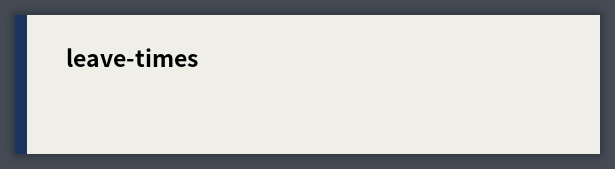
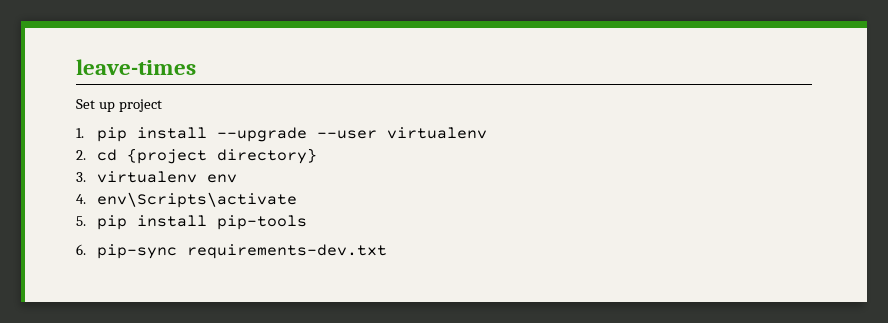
(198, 57) none -> [76,99,162,112] [76,127,488,142] [76,148,318,164] [76,171,238,183] [76,192,298,208] [76,215,308,230] [76,244,388,259] // Set up project // 1. pip install --upgrade --user virtualenv // 2. cd {project directory} // 3. virtualenv env // 4. env\Scripts\activate // 5. pip install pip-tools // 6. pip-sync requirements-dev.txt

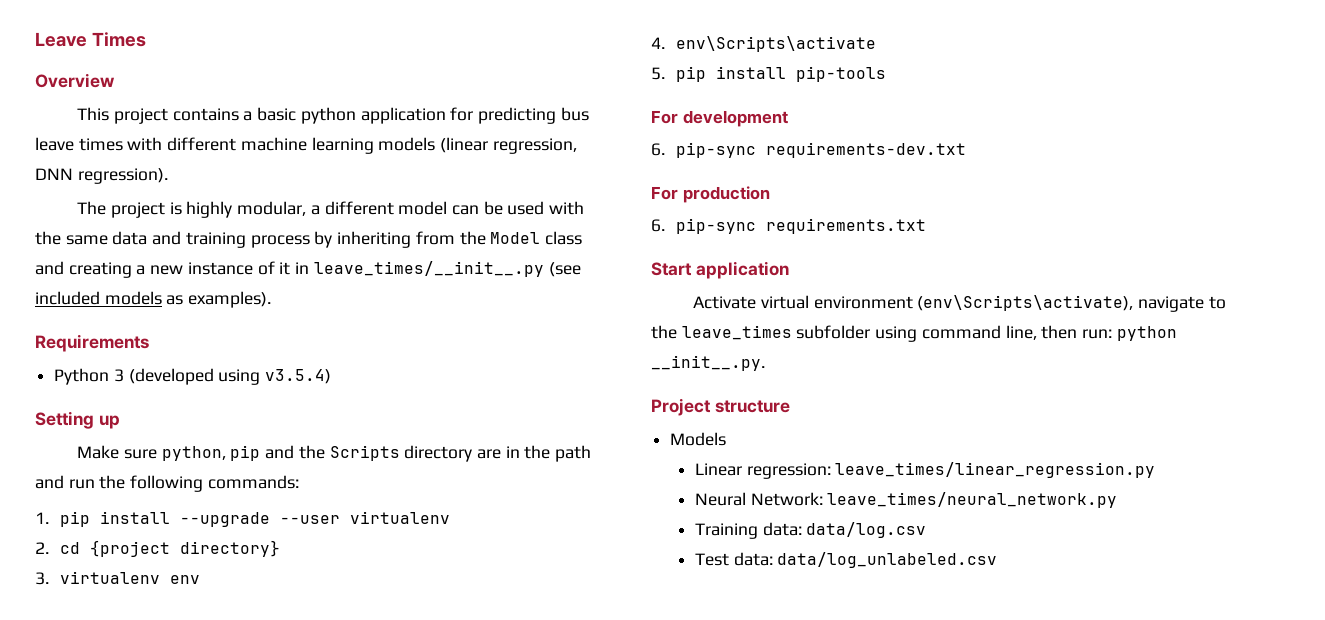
[76,59,196,75] [76,99,162,112] leave-times // Set up project -> [35,32,146,47] [35,73,115,88] [77,107,589,124] [35,137,577,154] [35,168,168,184] [77,201,585,218] [35,231,582,248] [35,261,581,278] [35,291,272,308] [35,334,149,352] [54,368,332,385] [35,411,120,429] [77,445,592,462] [35,475,299,492] Leave Times // Overview // This project contains a basic python application for predicting bus leave times with different machine learning models (linear regression, DNN regression). // The project is highly modular, a different model can be used with the same data and training process by inheriting from the Model class and creating a new instance of it in leave_times/__init__.py (see included models as examples). // Requirements // Python 3 (developed using v3.5.4) // Setting up // Make sure python, pip and the Scripts directory are in the path and run the following commands:
(308, 222) none -> [651,110,788,127] // For development
(388, 251) none -> [651,186,770,203] [651,218,926,234] [651,261,789,279] [693,295,1226,312] [651,325,1177,342] [651,355,765,371] [651,398,790,416] [670,432,727,446] [694,462,1156,479] [694,492,1118,508] [694,522,927,539] [694,552,998,568] // For production // 6. pip-sync requirements.txt // Start application // Activate virtual environment (env\Scripts\activate), navigate to the leave_times subfolder using command line, then run: python __init__.py. // Project structure // Models // Linear regression: leave_times/linear_regression.py // Neural Network: leave_times/neural_network.py // Training data: data/log.csv // Test data: data/log_unlabeled.csv

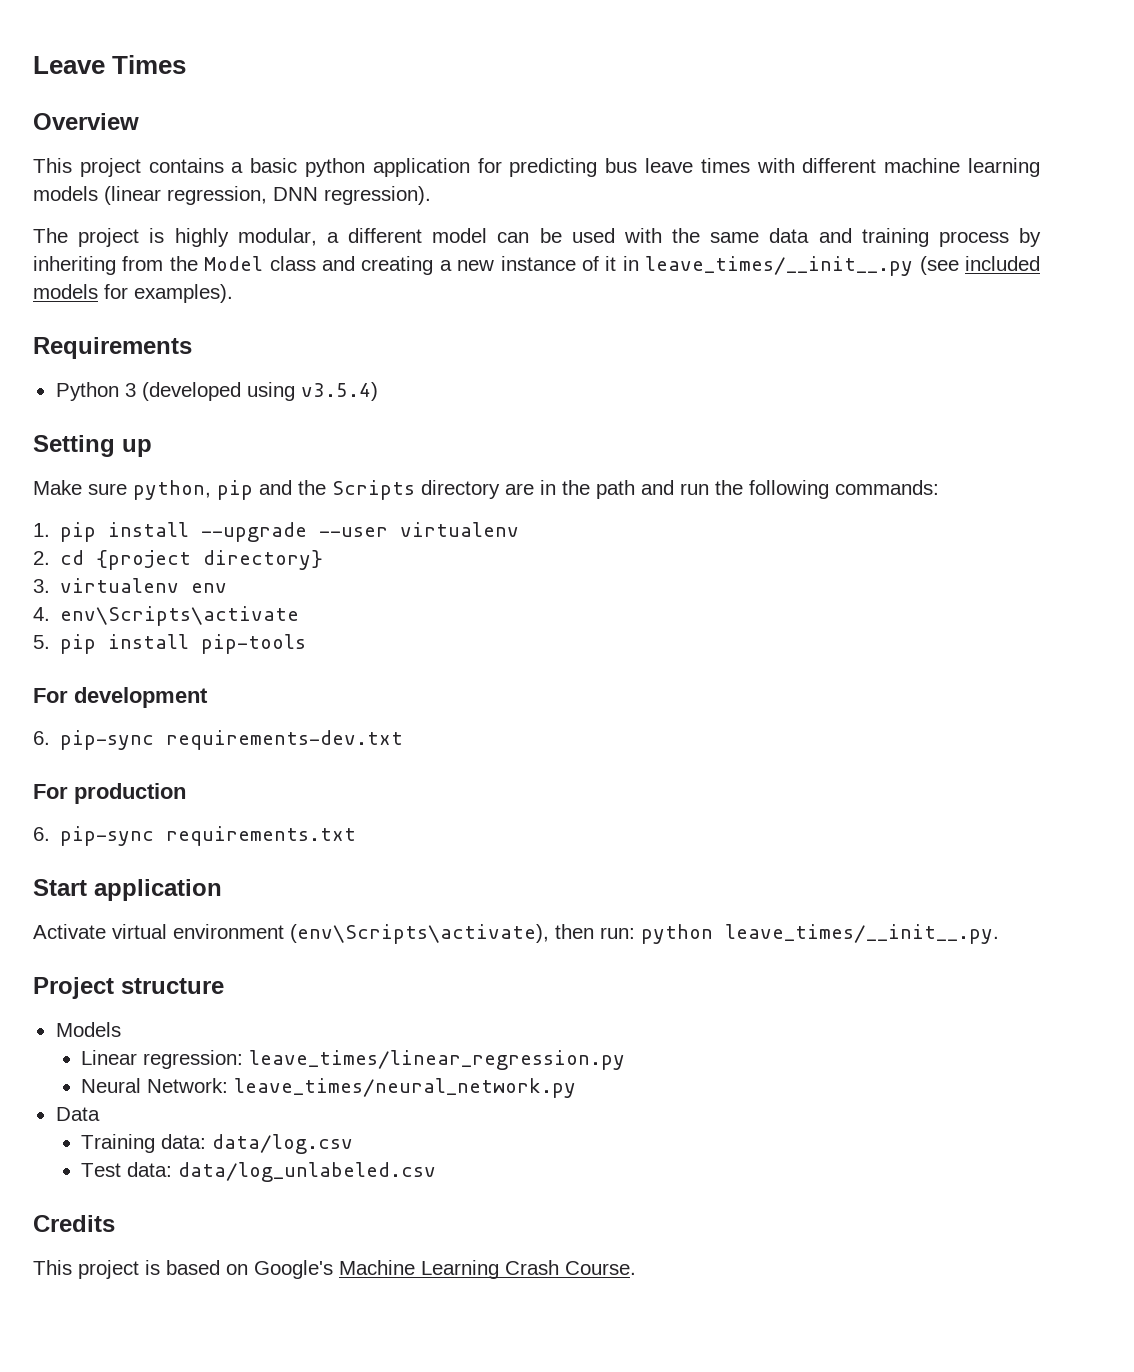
[166,295,184,305] as -> [104,284,128,299] for
[1138,296,1226,312] [651,325,1037,342] navigate to the leave_times subfolder using command line, -> (549, 934) none
[651,355,765,371] __init__.py. -> [725,924,999,944] leave_times/__init__.py.
(1118, 500) none -> [55,1107,100,1121] // Data
(998, 560) none -> [33,1215,115,1232] [33,1260,636,1279] // Credits // This project is based on Google's Machine Learning Crash Course.

